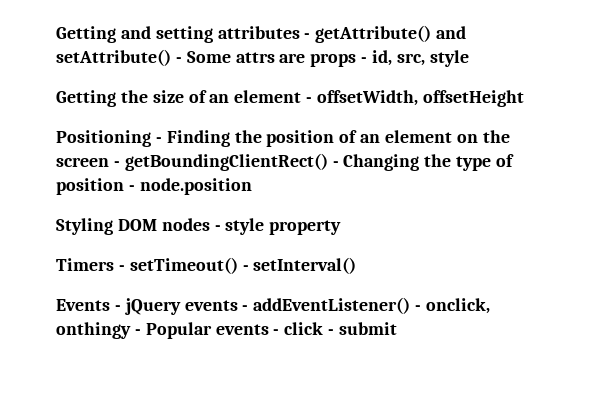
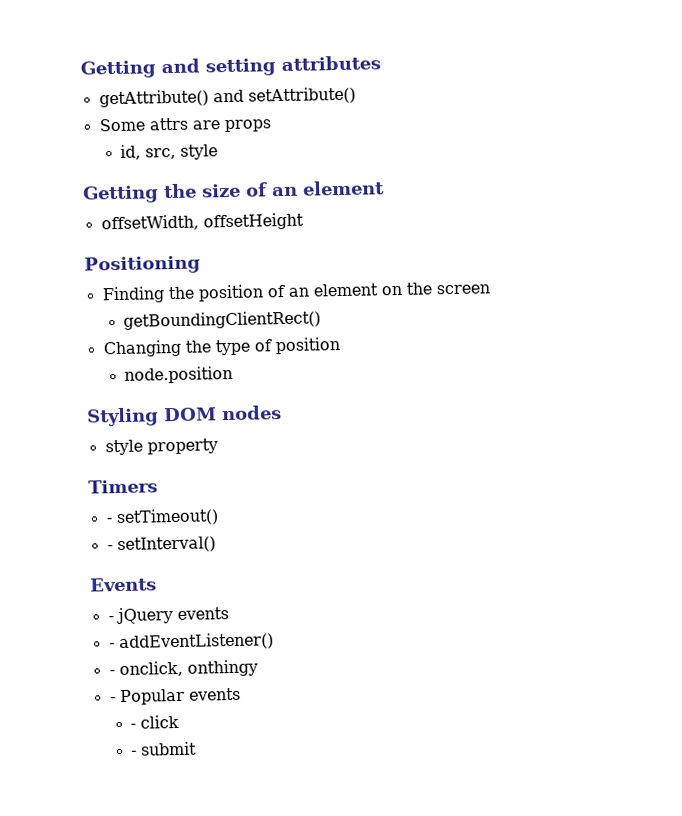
[304,33,311,39] - -> (381, 63) //
[175,57,182,63] - -> (356, 95) //
[361,57,368,63] - -> (272, 126) //
[306,97,313,103] - -> (385, 188) //
[155,137,162,143] - -> (201, 265) //
[113,161,120,167] - -> (490, 289) //
[332,161,339,167] - -> (322, 320) //
[128,185,135,191] - -> (341, 346) //
[214,225,221,231] - -> (282, 413) //
(114, 264) none -> (158, 486) //
(238, 265) none -> (219, 517) //
(110, 305) none -> (157, 584) //
(238, 305) none -> (229, 613) //
(411, 305) none -> (274, 642) //
(131, 330) none -> (258, 668) //
(269, 329) none -> (241, 694) //
(324, 328) none -> (180, 721) //

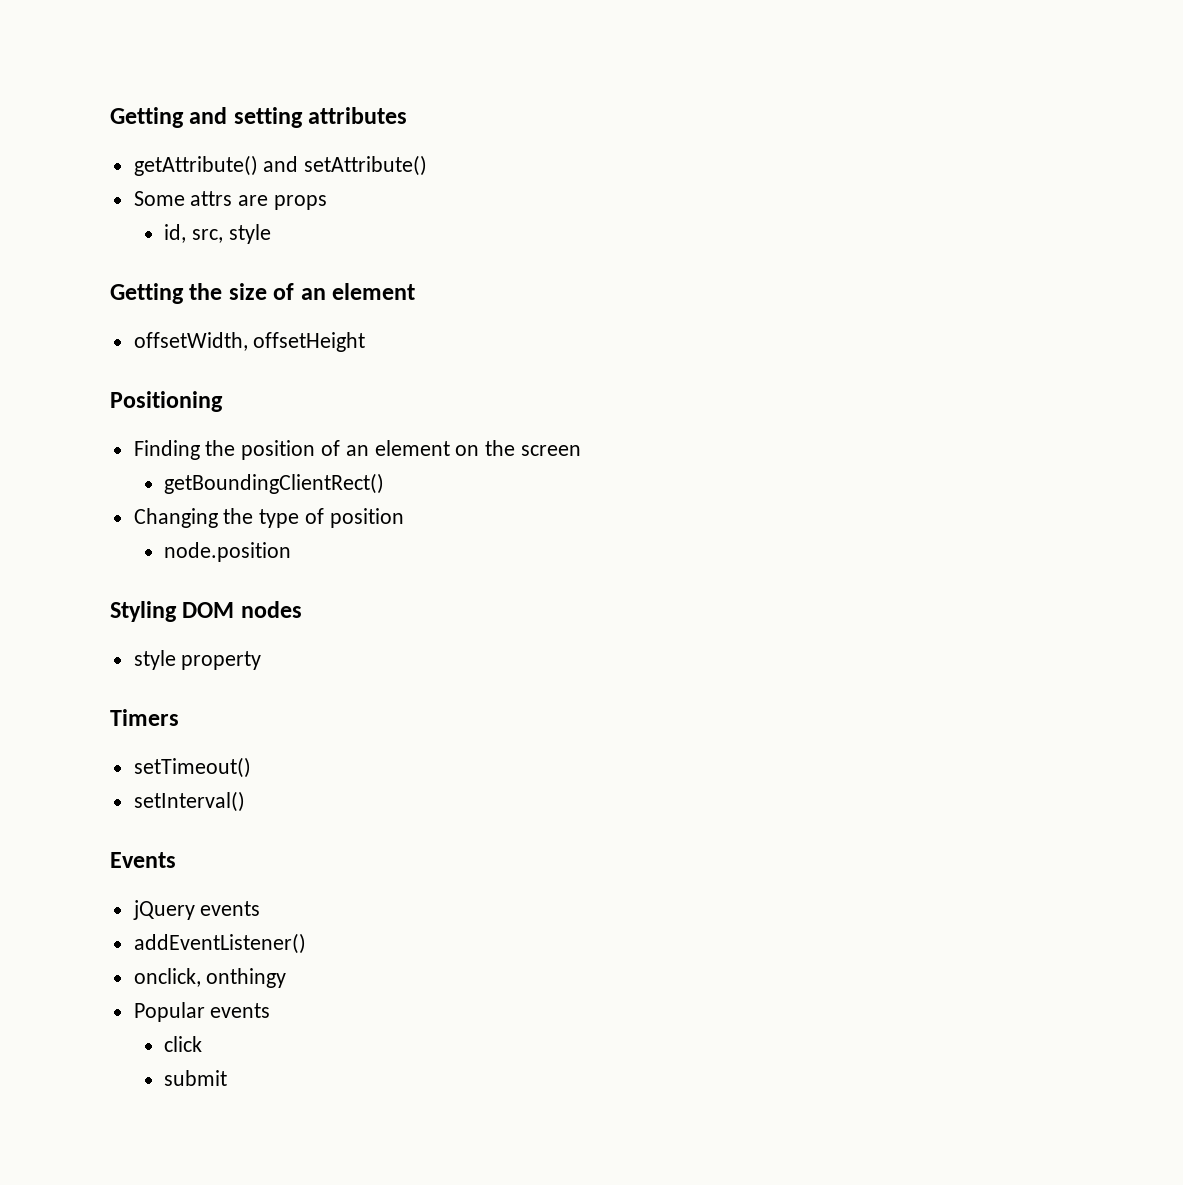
[105,518,113,524] - -> (179, 717) none
[106,545,113,551] - -> (251, 767) none
[107,616,114,622] - -> (176, 860) none
[108,643,115,649] - -> (261, 908) none
[108,670,115,676] - -> (306, 943) none
[109,697,116,703] - -> (287, 978) none
[130,723,137,729] - -> (271, 1010) none
[131,750,138,756] - -> (202, 1044) none

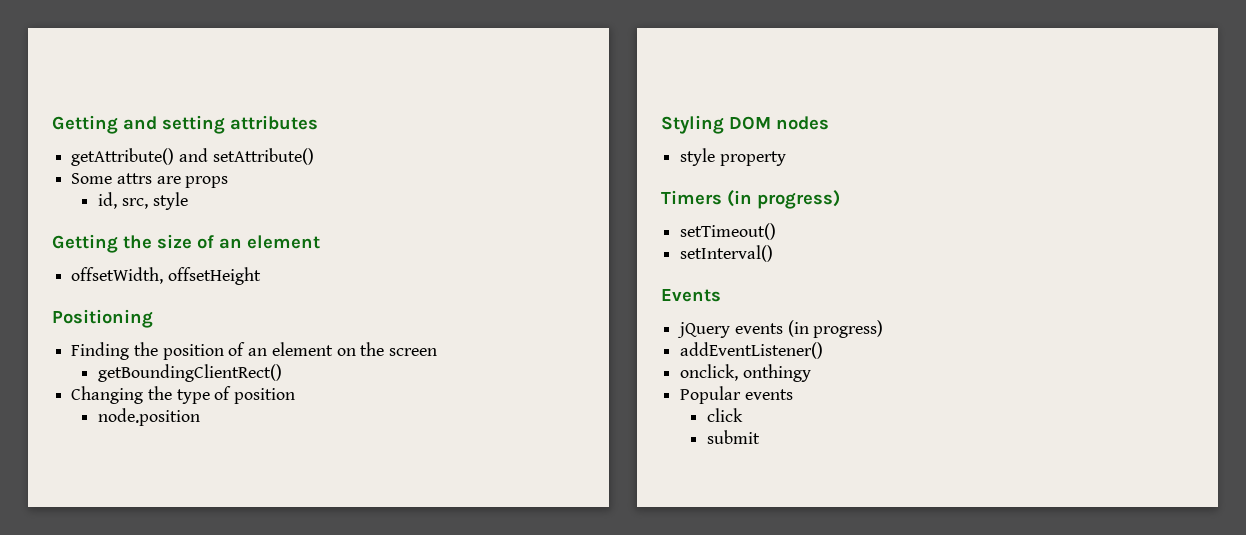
(179, 717) none -> [727,190,840,209] (in progress)
(261, 908) none -> [787,320,884,338] (in progress)

